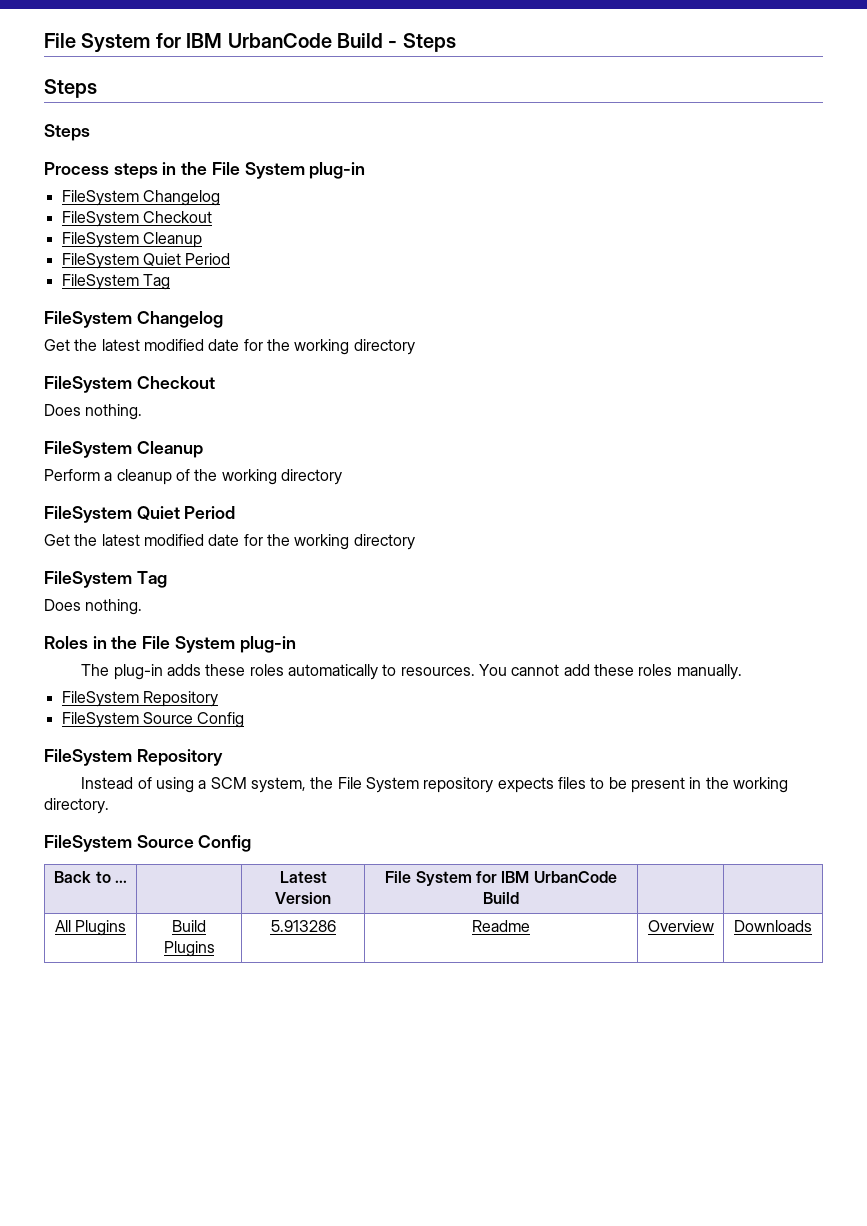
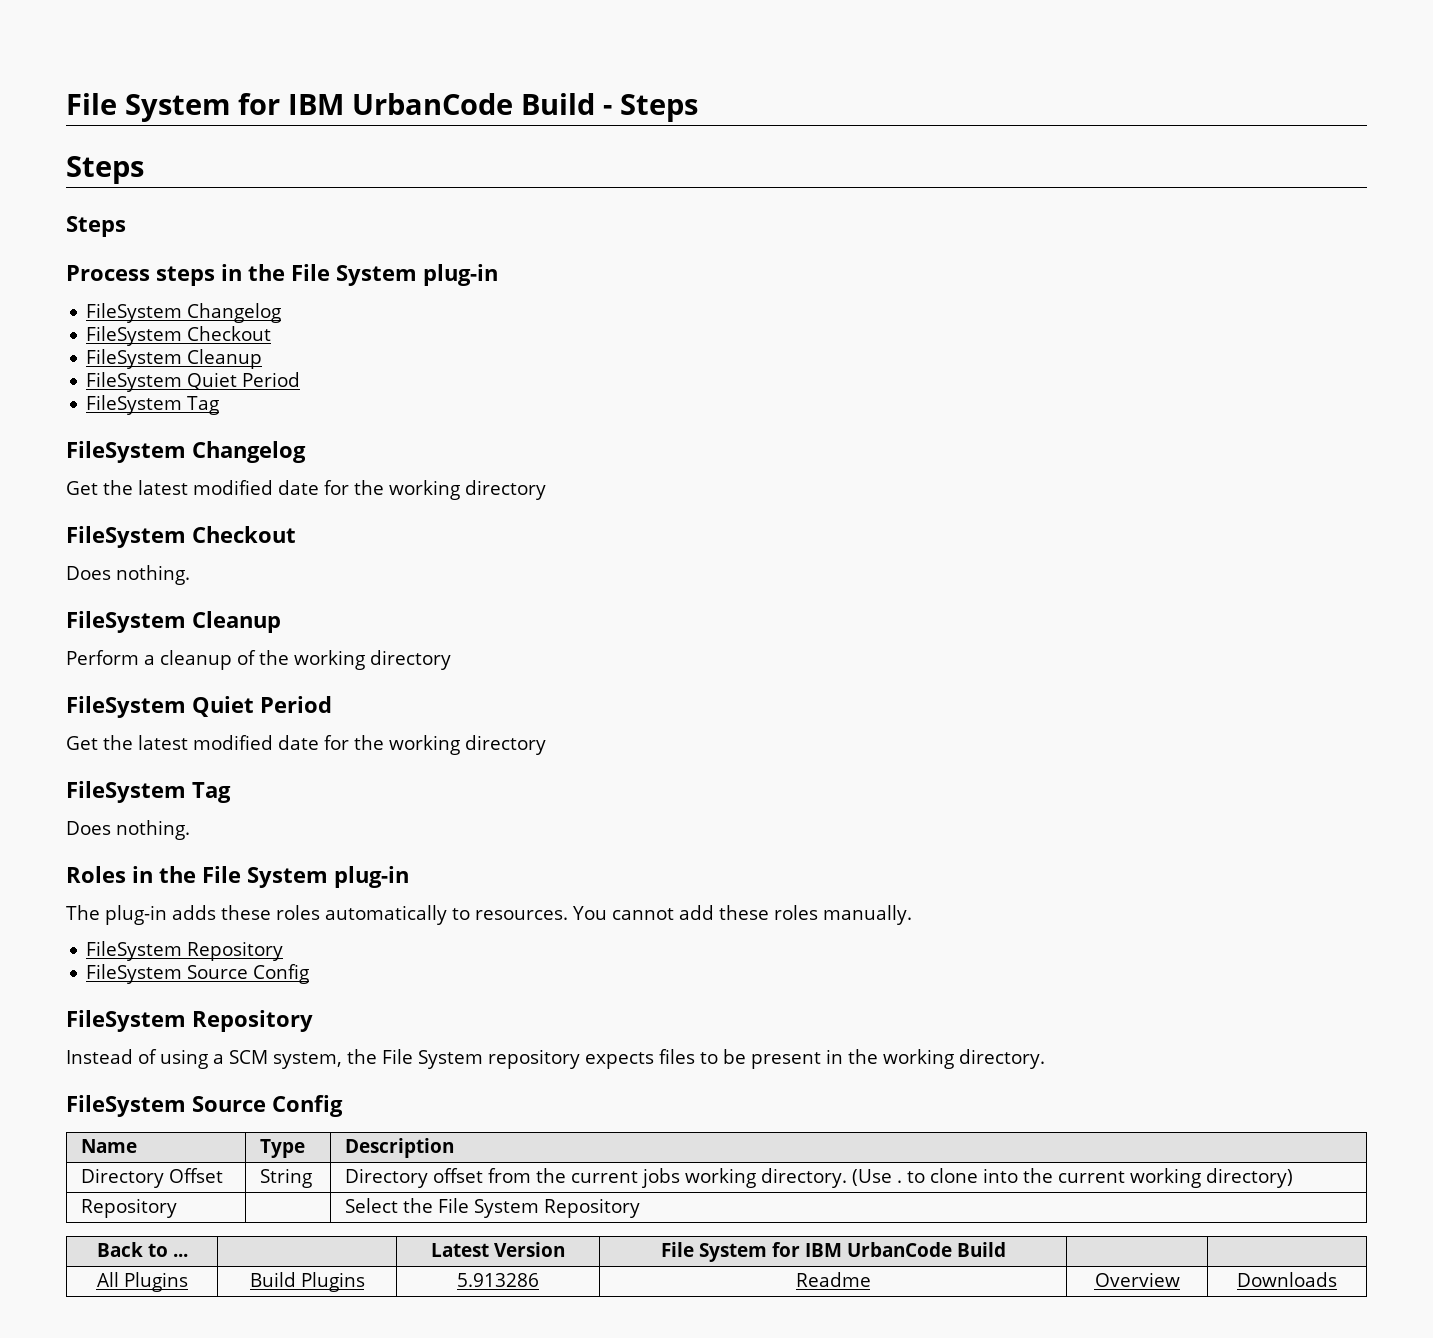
(252, 843) none -> [80,1139,137,1153] [259,1139,305,1158] [344,1138,454,1158] [80,1168,223,1188] [259,1168,312,1188] [344,1168,1293,1188] [80,1198,177,1218] [344,1198,640,1218] // Name | Type | Description // Directory Offset | String | Directory offset from the current jobs working directory. (Use . to clone into the current working directory) // Repository | | Select the File System Repository

